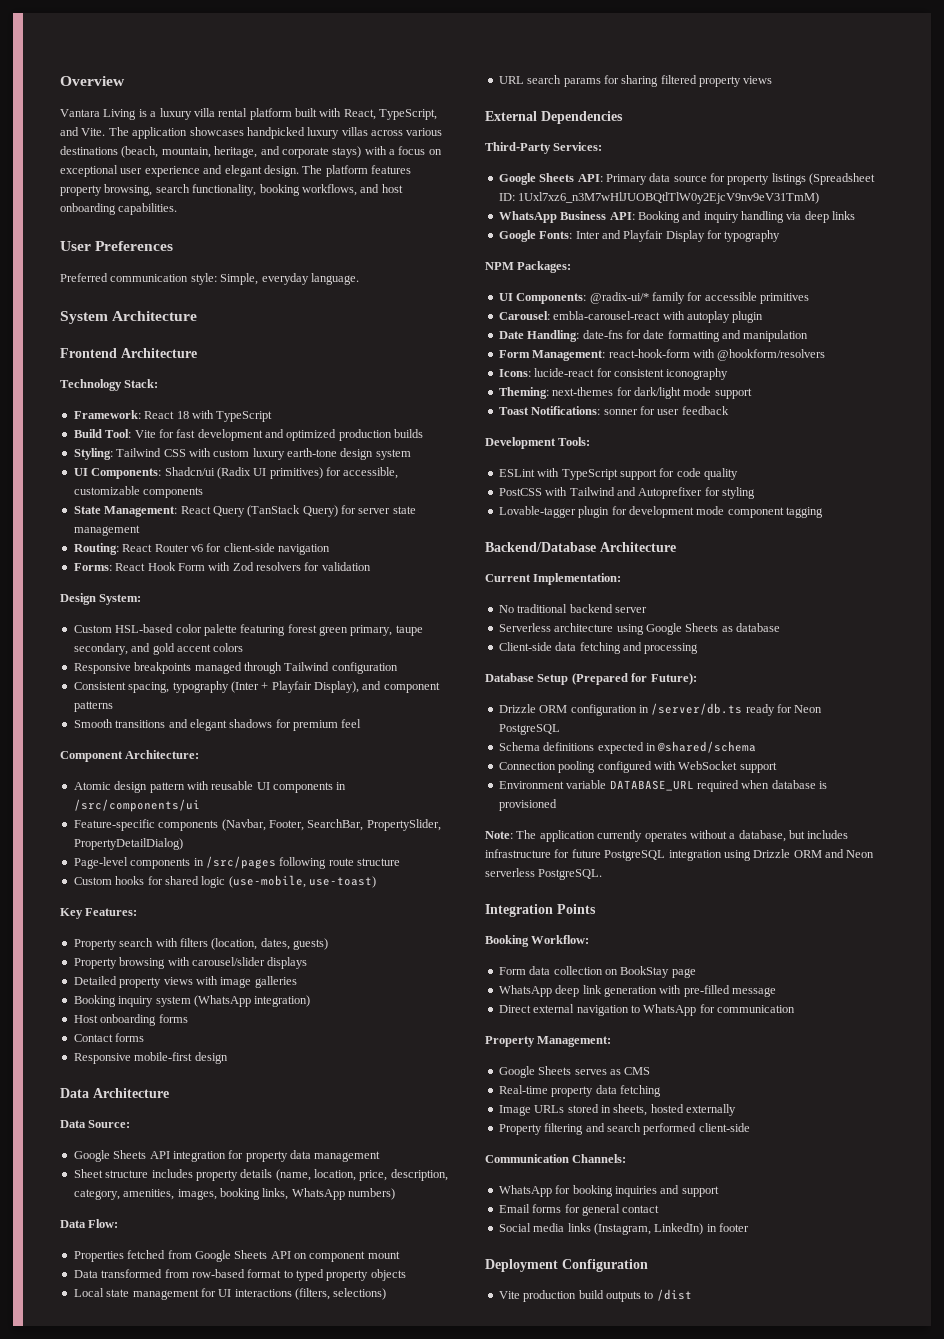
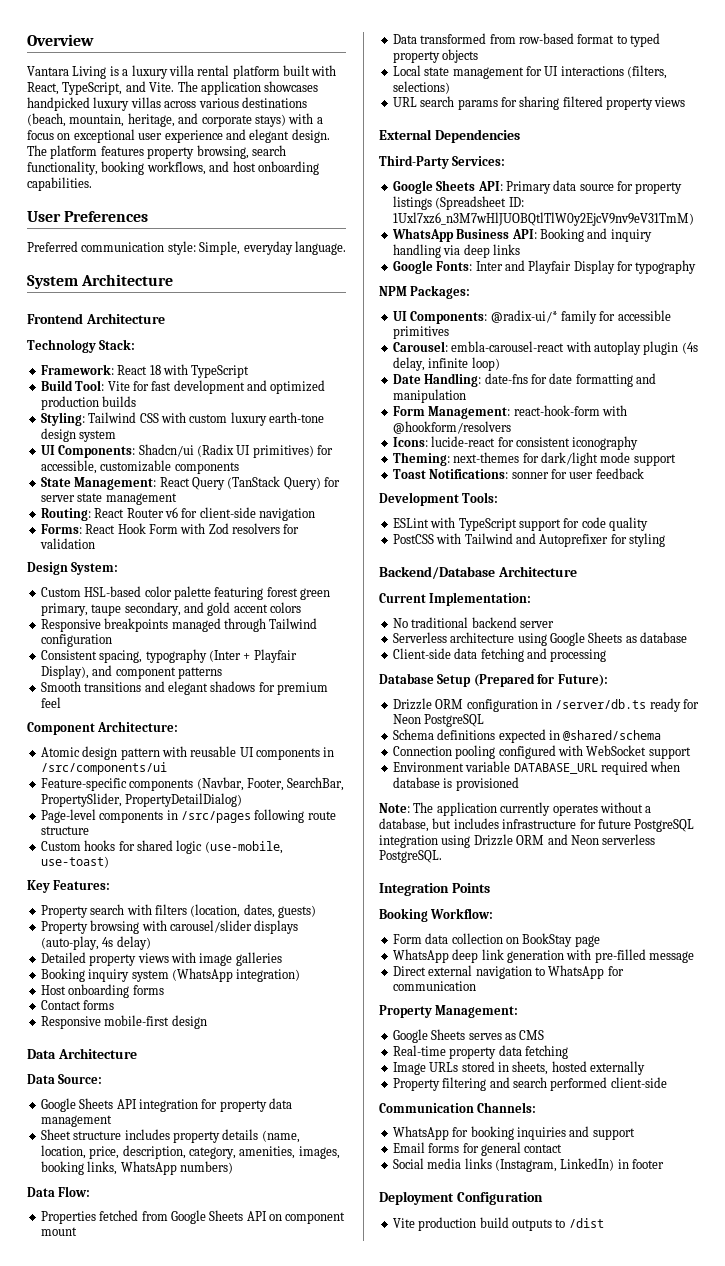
(308, 963) none -> [40,936,151,950] (auto-play, 4s delay)
(764, 317) none -> [681,342,698,354] [392,357,500,371] (4s delay, infinite loop)
[498,506,823,518] // Lovable-tagger plugin for development mode component tagging -> (665, 540) none

